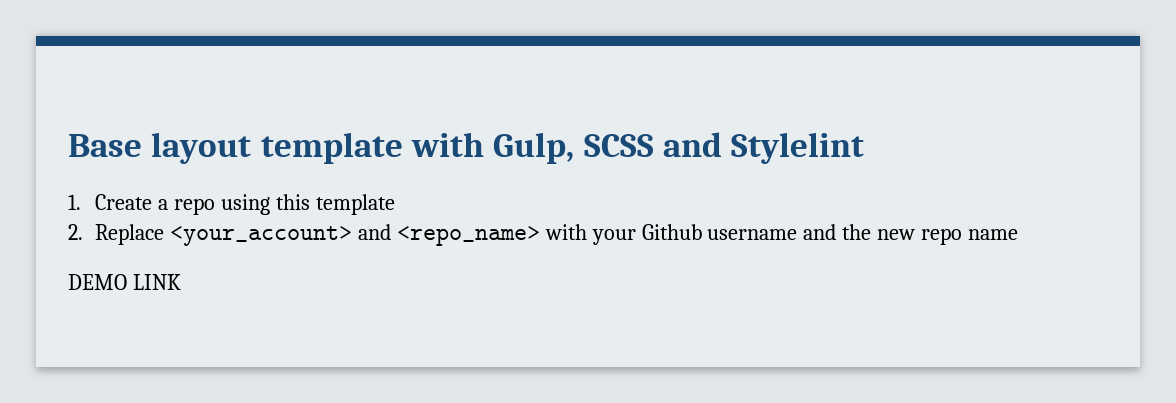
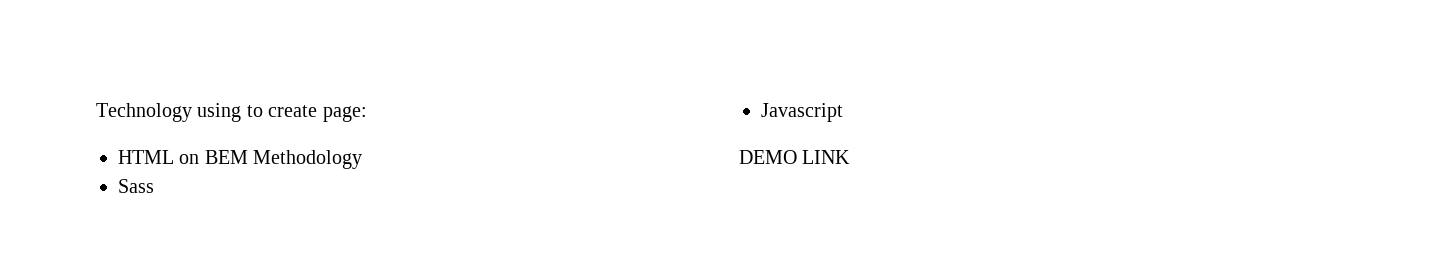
[68,132,865,164] [68,194,395,215] [68,224,1019,246] Base layout template with Gulp, SCSS and Stylelint // 1. Create a repo using this template // 2. Replace <your_account> and <repo_name> with your Github username and the new repo name -> [96,103,367,122] [118,150,363,169] [118,179,154,193] [761,103,843,122] Technology using to create page: // HTML on BEM Methodology // Sass // Javascript

